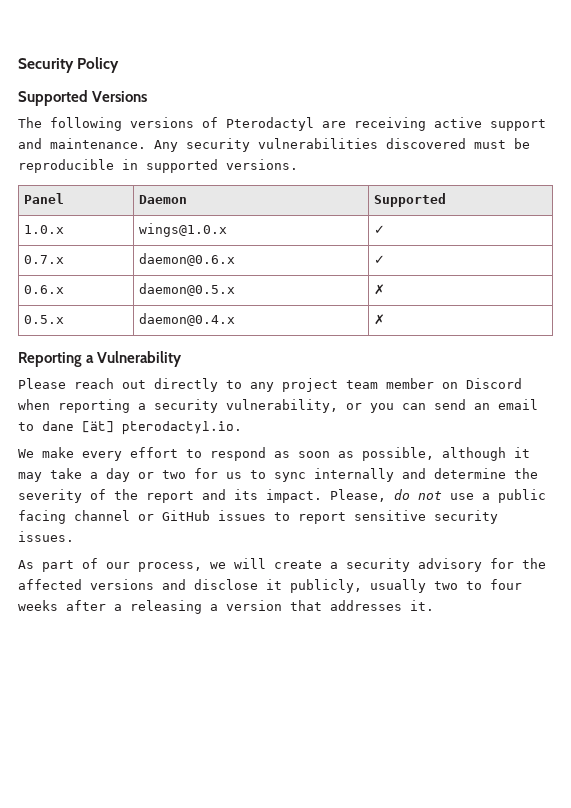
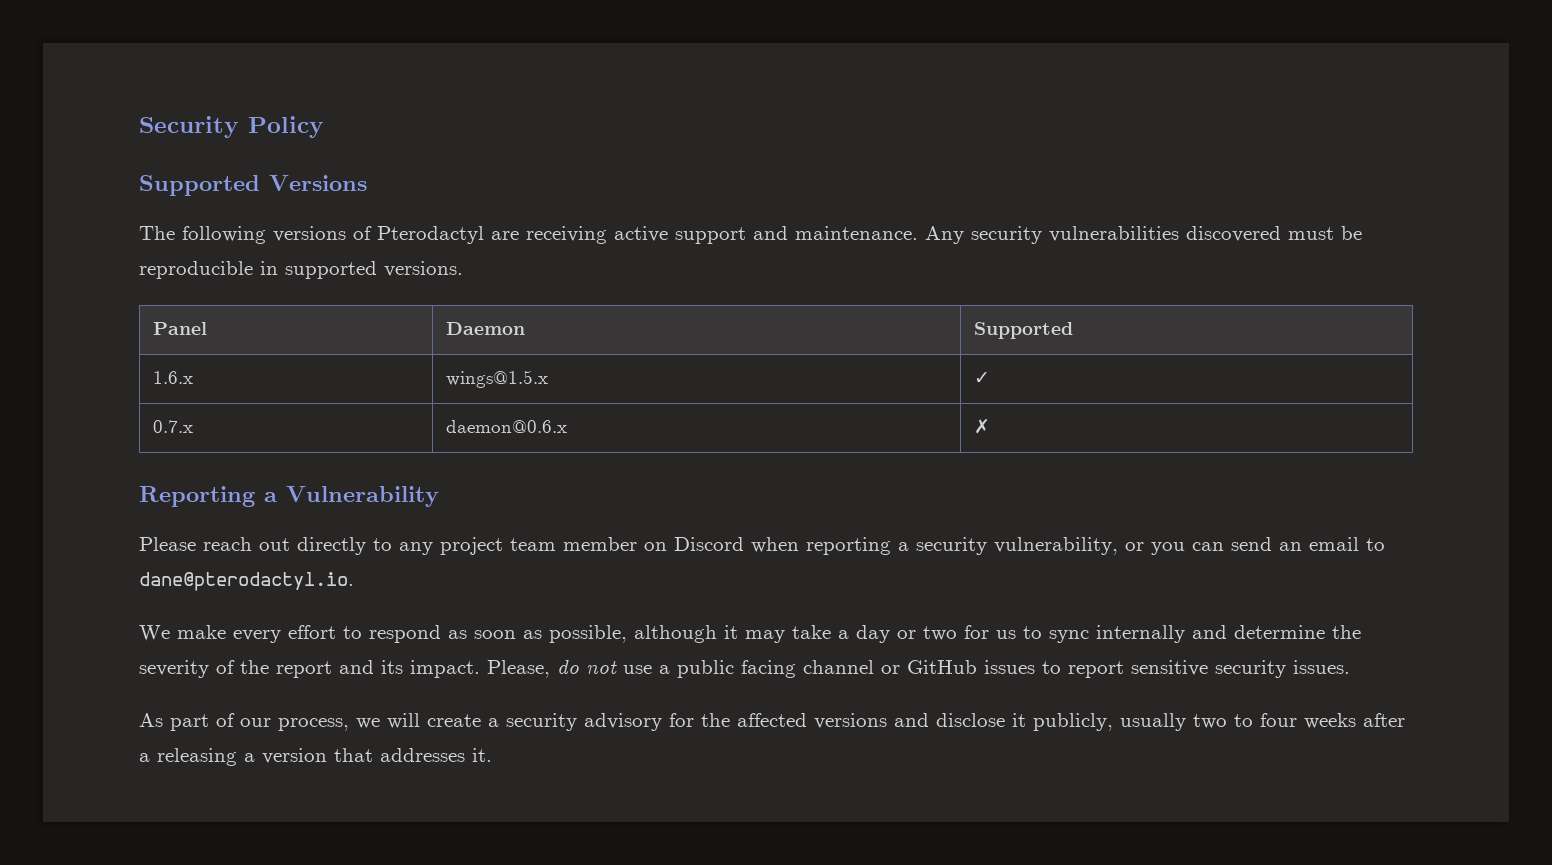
[24,225,65,234] [139,223,228,237] 1.0.x | wings@1.0.x -> [153,371,194,384] [446,370,549,388] 1.6.x | wings@1.5.x
[374,255,386,264] [24,285,65,294] [139,283,236,296] [374,284,386,295] [24,315,65,324] [139,313,236,326] | ✓ // 0.6.x | daemon@0.5.x | ✗ // 0.5.x | daemon@0.4.x -> (568, 426) none
[42,421,242,435] dane [ät] pterodactyl.io. -> [139,572,354,591] dane@pterodactyl.io.

